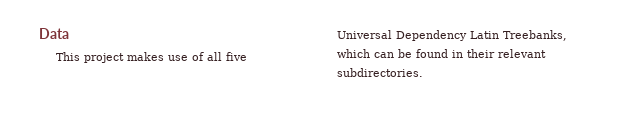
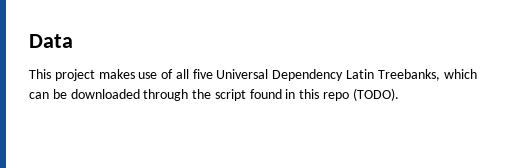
[416,49,546,58] [337,68,423,77] found in their relevant subdirectories. -> [70,88,399,101] downloaded through the script found in this repo (TODO).

